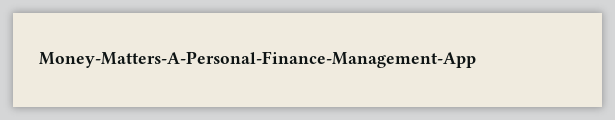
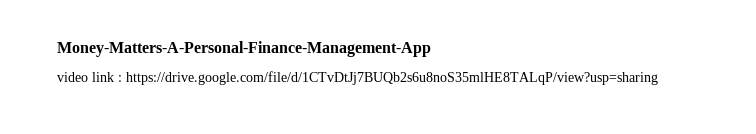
(476, 59) none -> [57,71,658,85] // video link : https://drive.google.com/file/d/1CTvDtJj7BUQb2s6u8noS35mlHE8TALqP/view?usp=sharing

